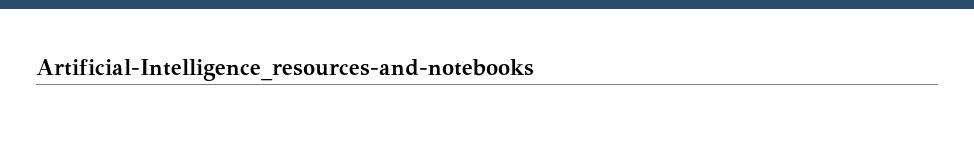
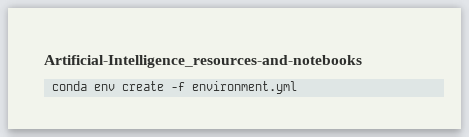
(534, 70) none -> [51,81,297,94] // conda env create -f environment.yml

